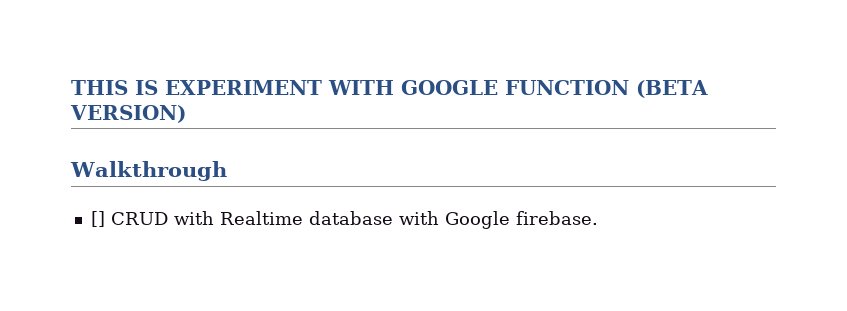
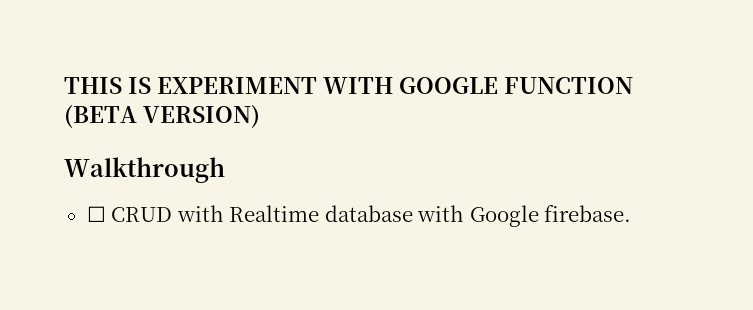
[90,211,105,227] [] -> [86,206,106,222] ☐

